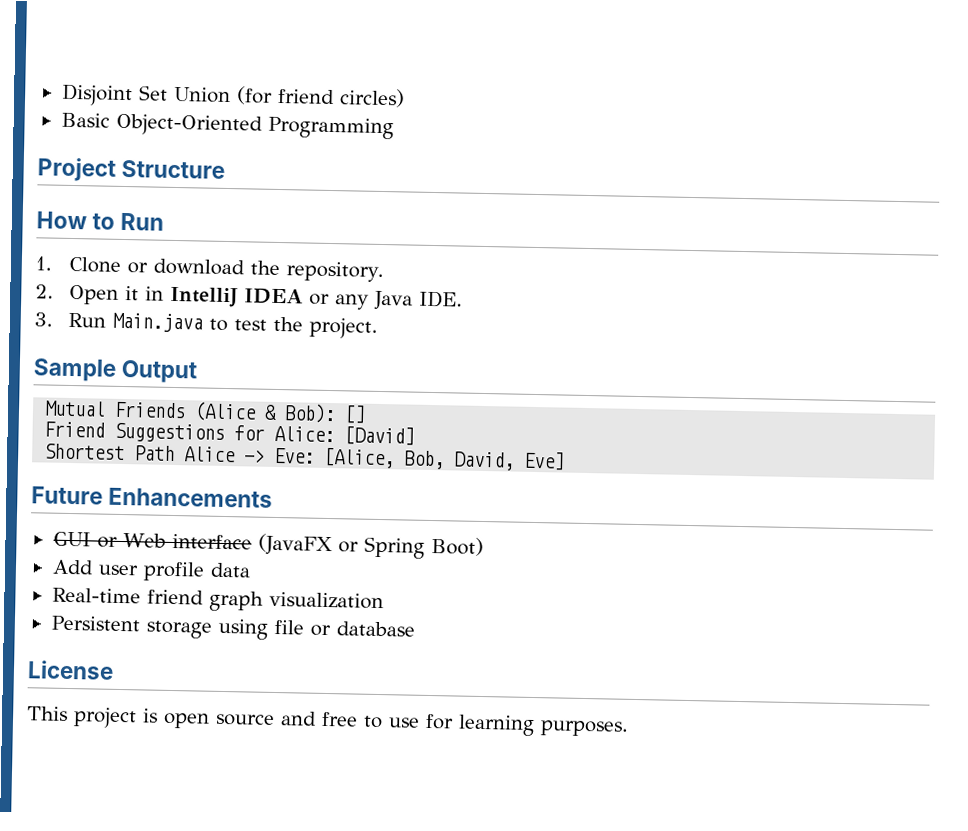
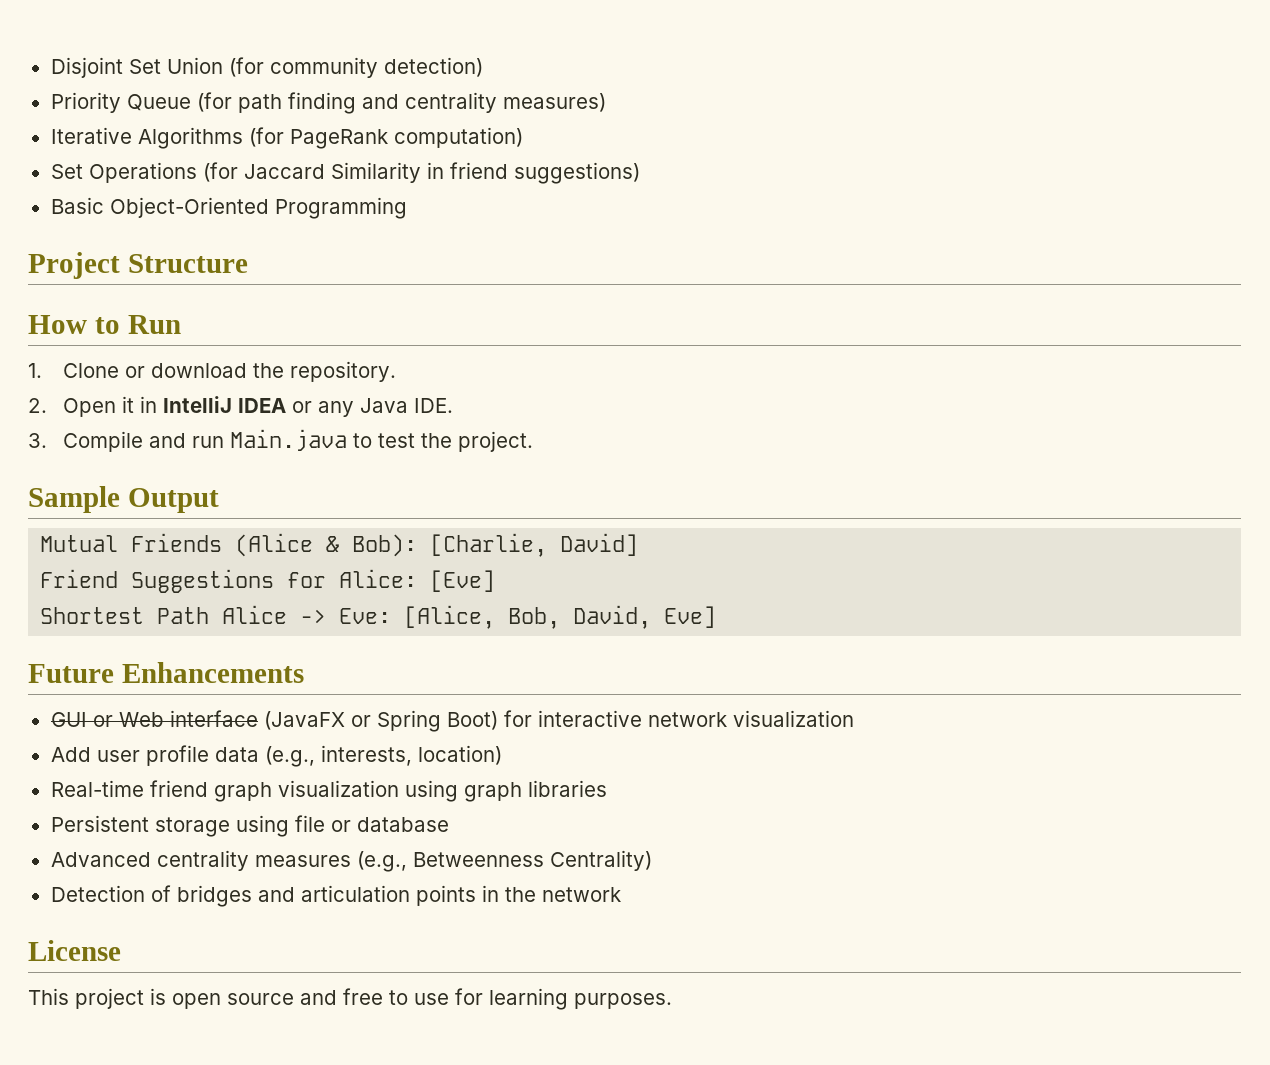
[277,88,405,108] friend circles) -> [269,57,483,78] [50,92,606,114] [50,127,523,149] [50,162,640,184] community detection) // Priority Queue (for path finding and centrality measures) // Iterative Algorithms (for PageRank computation) // Set Operations (for Jaccard Similarity in friend suggestions)
[67,312,106,328] Run -> [62,431,224,452] Compile and run
[344,404,367,424] [] -> [430,533,639,557] [Charlie, David]
[344,425,416,446] [David] -> [430,570,496,592] [Eve]
(484, 546) none -> [503,710,854,727] for interactive network visualization
(251, 570) none -> [264,745,502,767] (e.g., interests, location)
(384, 600) none -> [404,780,607,802] using graph libraries
(415, 629) none -> [50,850,652,872] [50,885,621,907] // Advanced centrality measures (e.g., Betweenness Centrality) // Detection of bridges and articulation points in the network

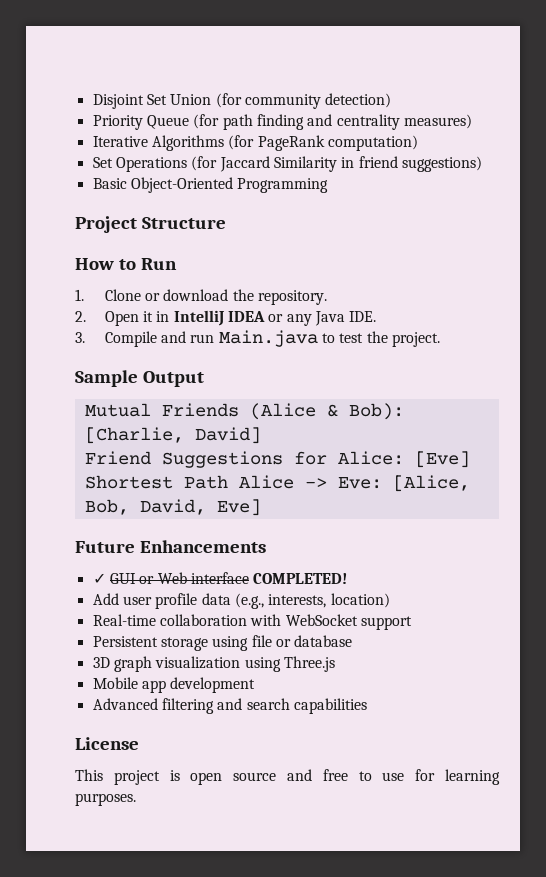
(304, 672) none -> [92,573,106,584] ✓
[263,710,854,732] (JavaFX or Spring Boot) for interactive network visualization -> [253,573,348,584] COMPLETED!
[149,780,607,802] friend graph visualization using graph libraries -> [159,614,412,630] collaboration with WebSocket support
[50,850,652,872] [50,885,621,907] Advanced centrality measures (e.g., Betweenness Centrality) // Detection of bridges and articulation points in the network -> [92,656,335,672] [92,677,256,693] [92,698,367,714] 3D graph visualization using Three.js // Mobile app development // Advanced filtering and search capabilities

